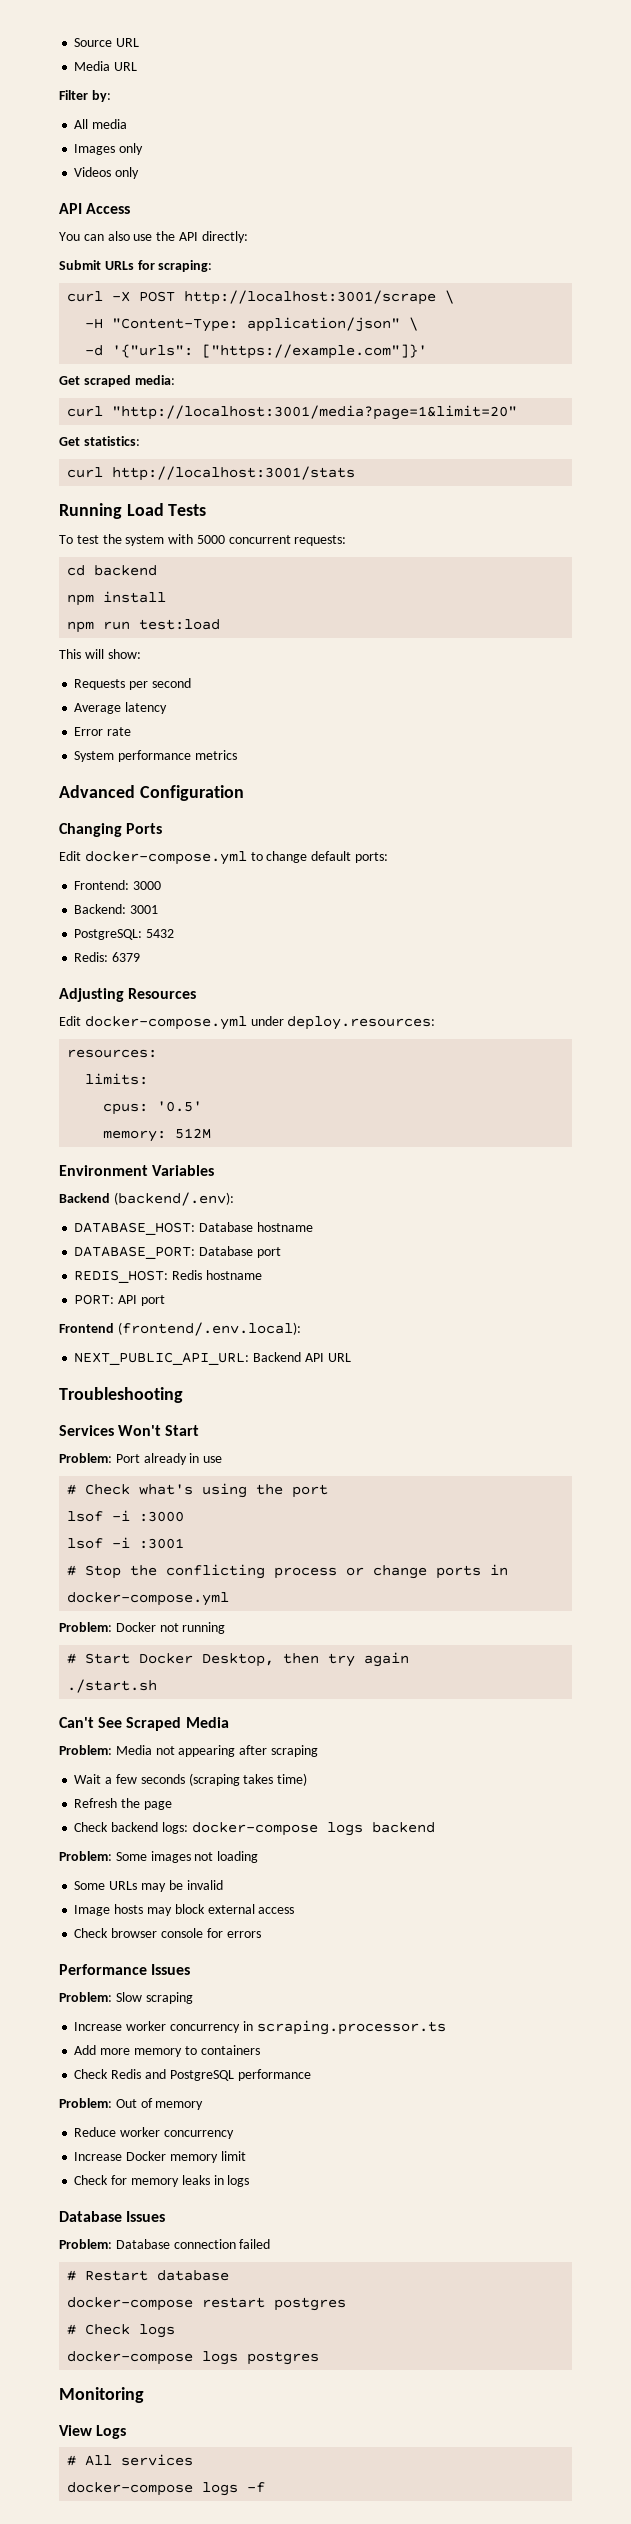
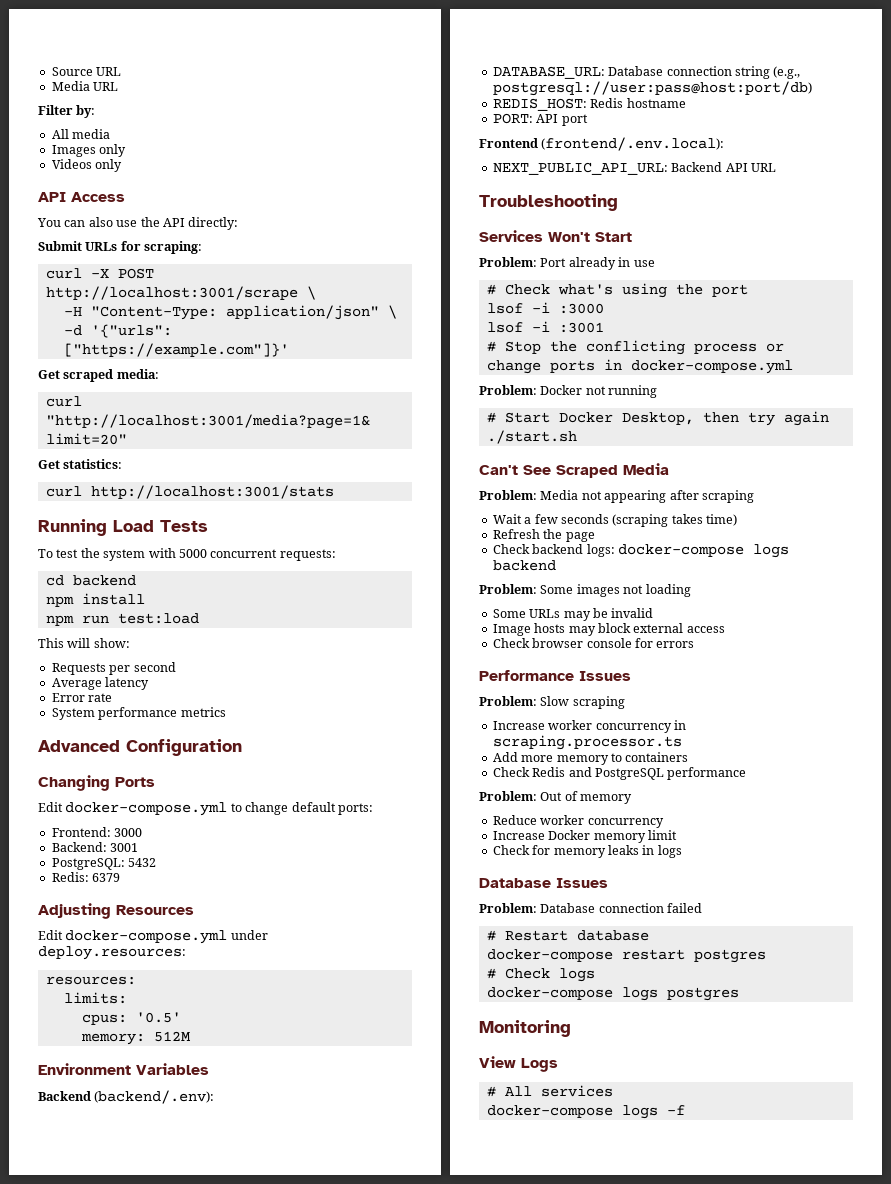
[74,1222,313,1235] [74,1246,281,1259] DATABASE_HOST: Database hostname // DATABASE_PORT: Database port -> [492,66,801,79] [492,81,812,96] DATABASE_URL: Database connection string (e.g., postgresql://user:pass@host:port/db)

